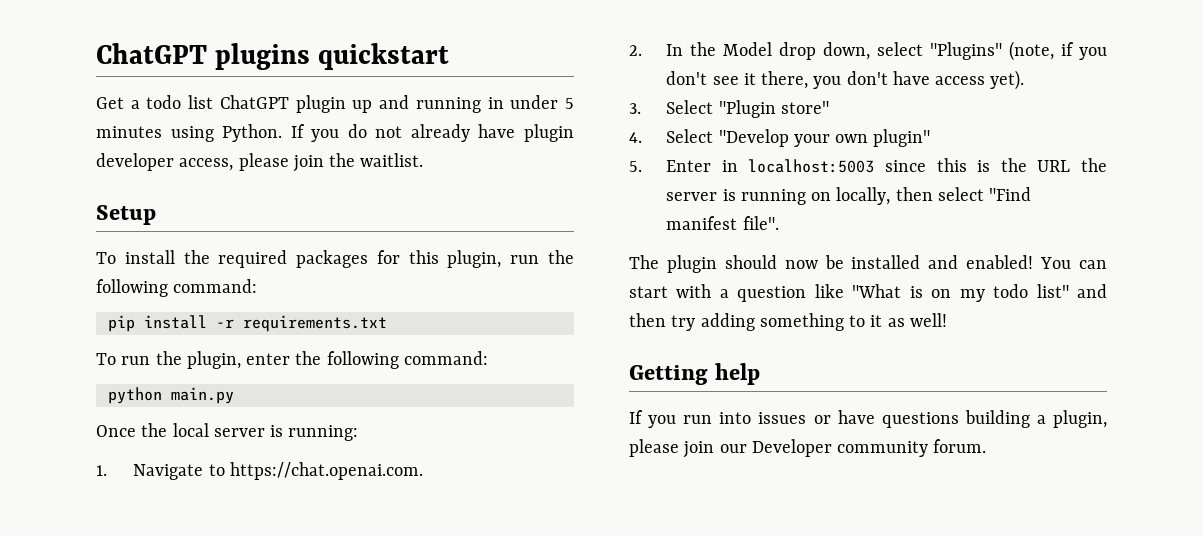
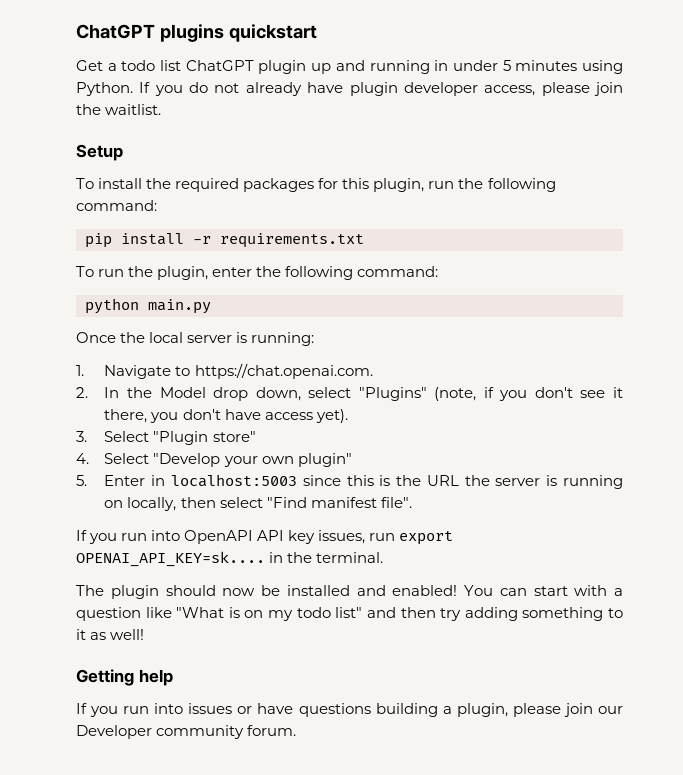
(779, 223) none -> [76,530,454,545] [76,551,384,567] // If you run into OpenAPI API key issues, run export OPENAI_API_KEY=sk.... in the terminal.

